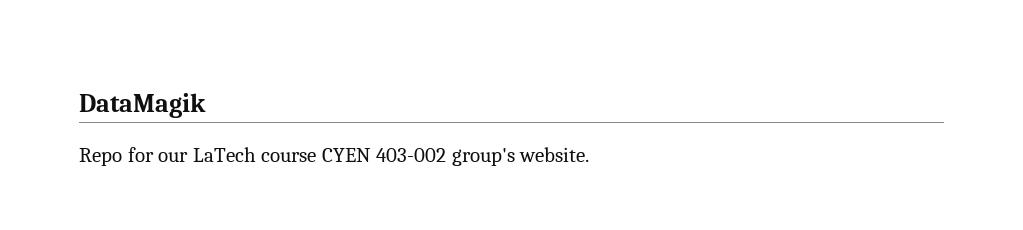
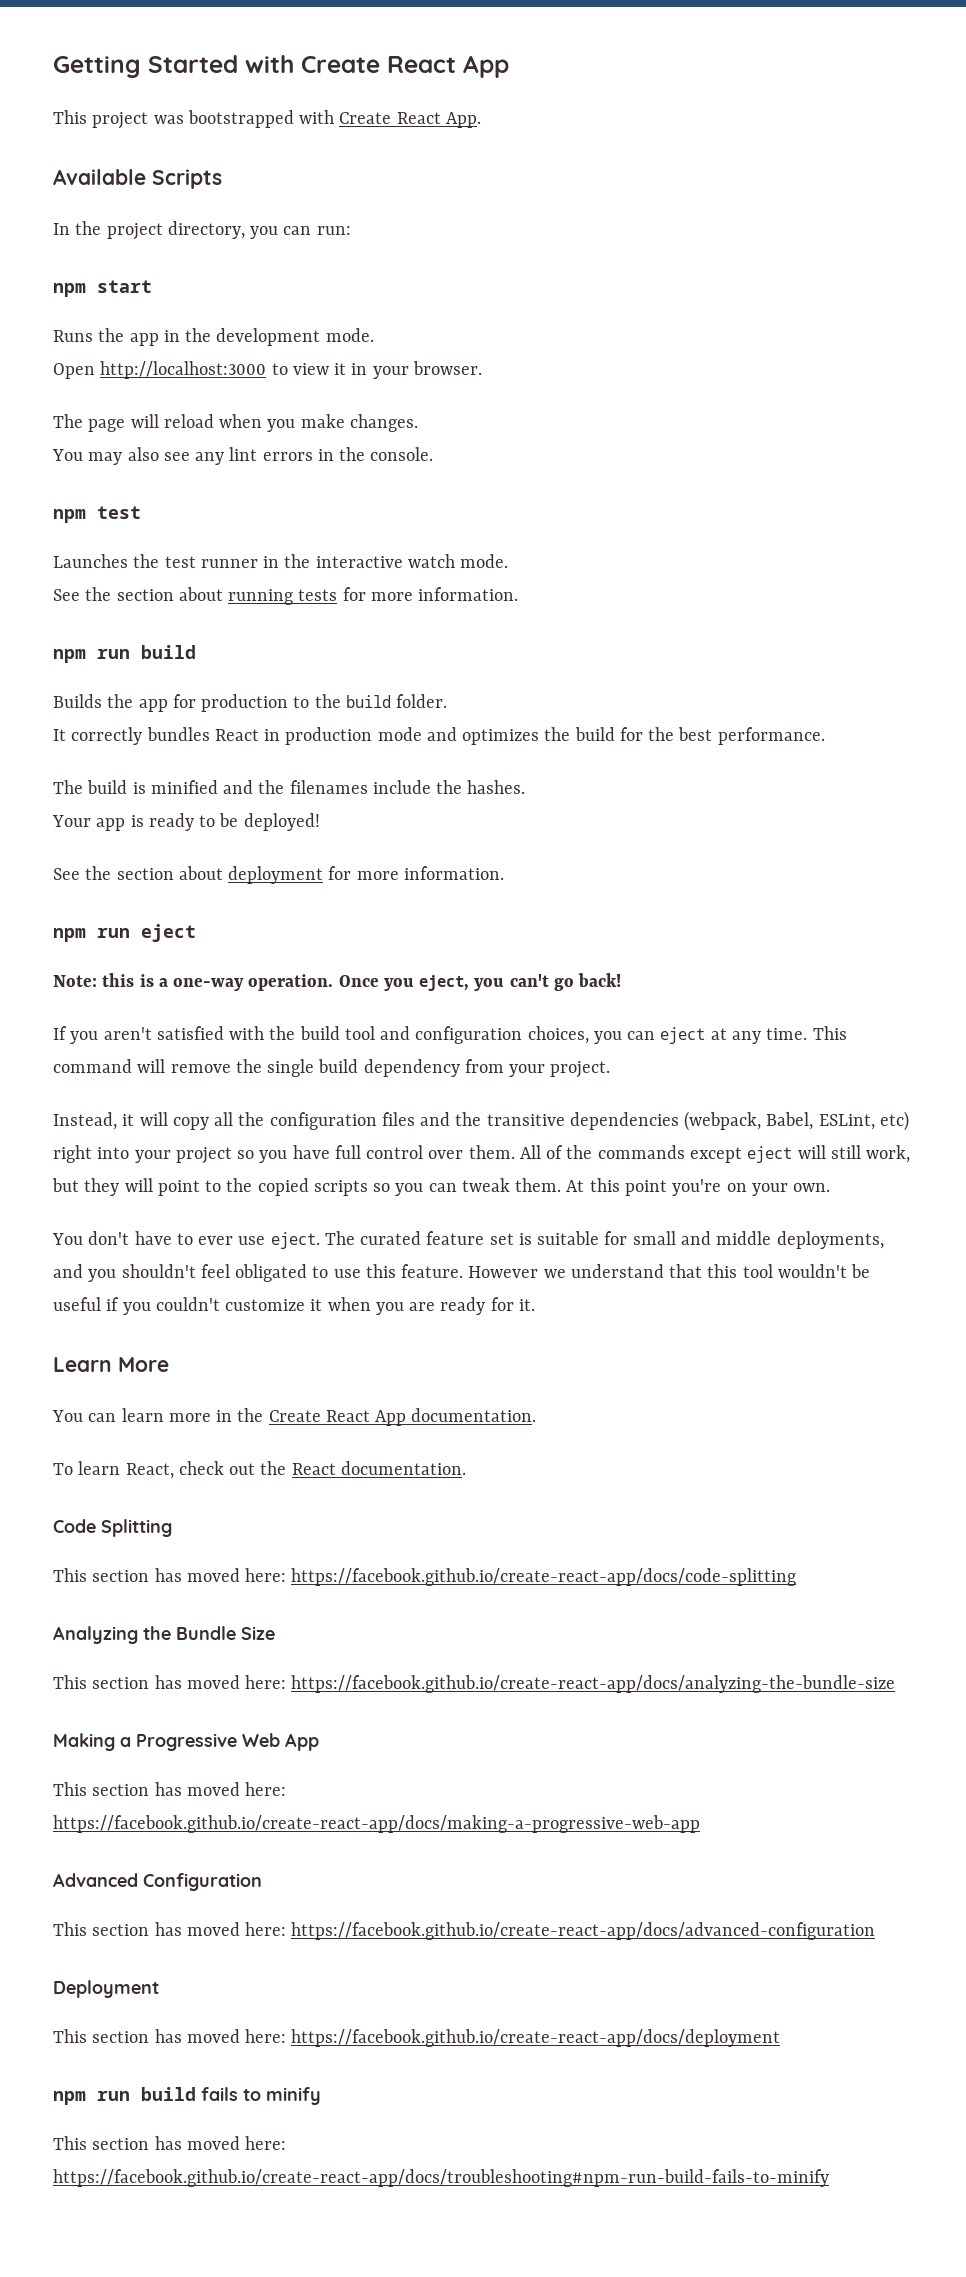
[79,93,206,118] [79,147,590,166] DataMagik // Repo for our LaTech course CYEN 403-002 group's website. -> [53,55,509,78] [53,110,481,129] [53,169,222,189] [53,221,351,240] [53,280,152,297] [53,328,374,346] [53,361,482,379] [53,414,418,432] [52,447,434,465] [53,506,141,523] [53,554,509,568] [53,587,519,605] [53,645,196,663] [53,694,448,712] [53,727,825,745] [53,780,526,794] [52,813,320,831] [53,866,504,884] [53,924,196,942] [53,973,622,991] [53,1026,847,1044] [53,1059,611,1078] [53,1111,909,1131] [53,1145,911,1164] [52,1178,831,1196] [52,1231,884,1249] [53,1264,871,1282] [53,1297,535,1315] [53,1357,169,1372] [52,1408,537,1426] [53,1461,466,1479] [53,1519,172,1537] [53,1568,797,1586] [53,1626,275,1644] [53,1675,896,1693] [53,1733,319,1751] [53,1782,287,1796] [53,1815,700,1833] [53,1873,262,1891] [53,1922,876,1940] [53,1980,159,1998] [53,2029,781,2047] [53,2087,321,2105] [53,2136,287,2150] [53,2169,829,2187] Getting Started with Create React App // This project was bootstrapped with Create React App. // Available Scripts // In the project directory, you can run: // npm start // Runs the app in the development mode. // Open http://localhost:3000 to view it in your browser. // The page will reload when you make changes. // You may also see any lint errors in the console. // npm test // Launches the test runner in the interactive watch mode. // See the section about running tests for more information. // npm run build // Builds the app for production to the build folder. // It correctly bundles React in production mode and optimizes the build for the best performance. // The build is minified and the filenames include the hashes. // Your app is ready to be deployed! // See the section about deployment for more information. // npm run eject // Note: this is a one-way operation. Once you eject, you can't go back! // If you aren't satisfied with the build tool and configuration choices, you can eject at any time. This command will remove the single build dependency from your project. // Instead, it will copy all the configuration files and the transitive dependencies (webpack, Babel, ESLint, etc) right into your project so you have full control over them. All of the commands except eject will still work, but they will point to the copied scripts so you can tweak them. At this point you're on your own. // You don't have to ever use eject. The curated feature set is suitable for small and middle deployments, and you shouldn't feel obligated to use this feature. However we understand that this tool wouldn't be useful if you couldn't customize it when you are ready for it. // Learn More // You can learn more in the Create React App documentation. // To learn React, check out the React documentation. // Code Splitting // This section has moved here: https://facebook.github.io/create-react-app/docs/code-splitting // Analyzing the Bundle Size // This section has moved here: https://facebook.github.io/create-react-app/docs/analyzing-the-bundle-size // Making a Progressive Web App // This section has moved here: https://facebook.github.io/create-react-app/docs/making-a-progressive-web-app // Advanced Configuration // This section has moved here: https://facebook.github.io/create-react-app/docs/advanced-configuration // Deployment // This section has moved here: https://facebook.github.io/create-react-app/docs/deployment // npm run build fails to minify // This section has moved here: https://facebook.github.io/create-react-app/docs/troubleshooting#npm-run-build-fails-to-minify

